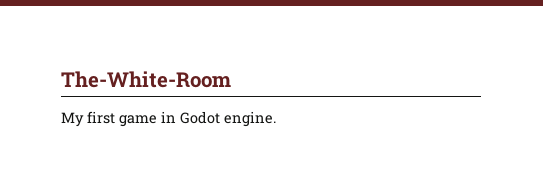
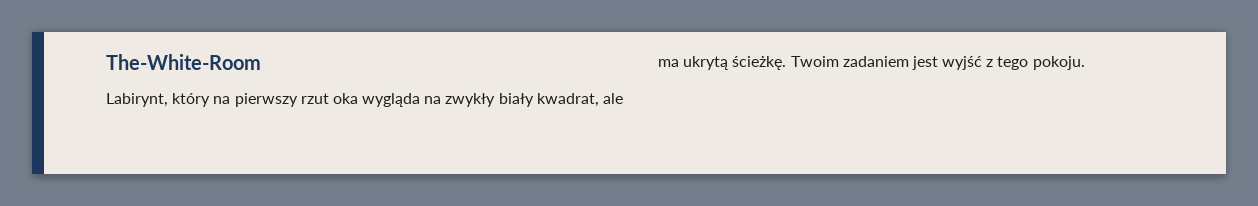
[61,111,276,127] My first game in Godot engine. -> [106,93,624,107] [658,56,1085,70] Labirynt, który na pierwszy rzut oka wygląda na zwykły biały kwadrat, ale ma ukrytą ścieżkę. Twoim zadaniem jest wyjść z tego pokoju.

